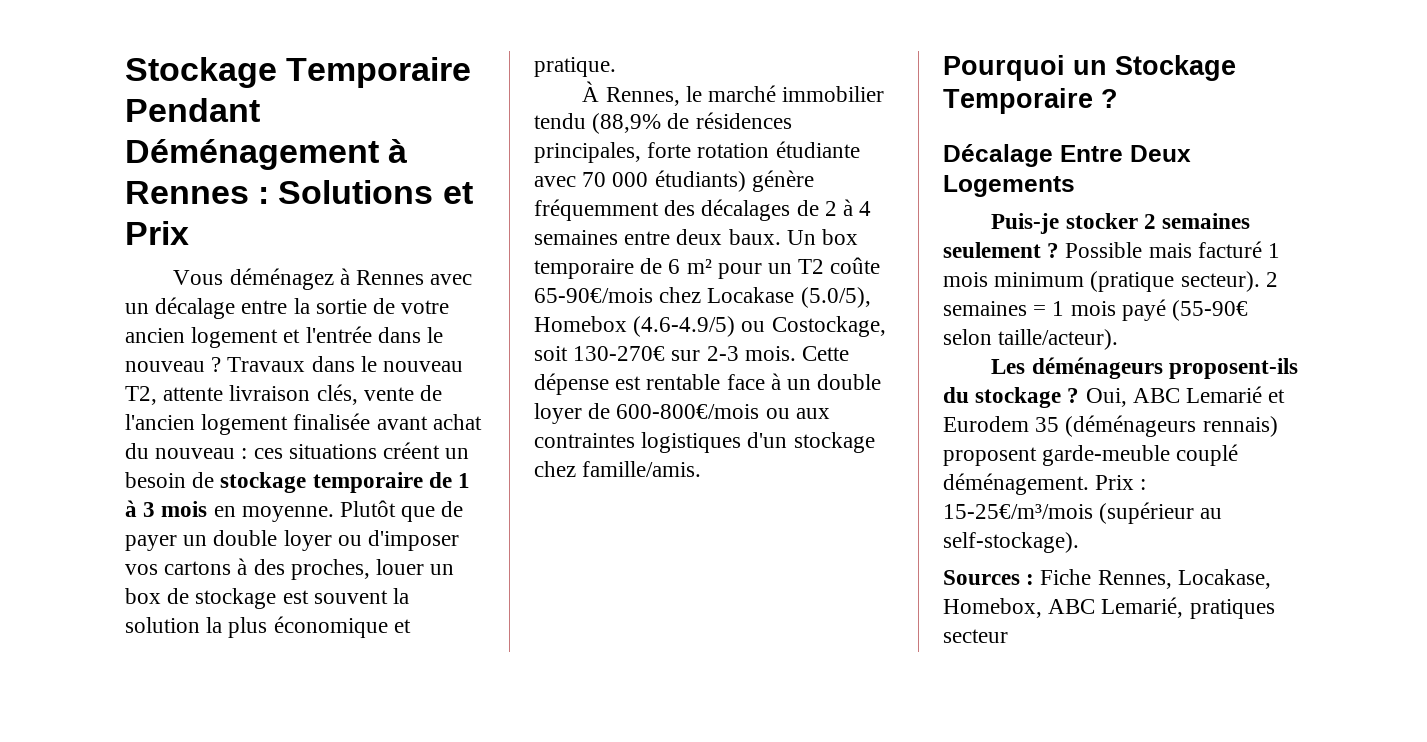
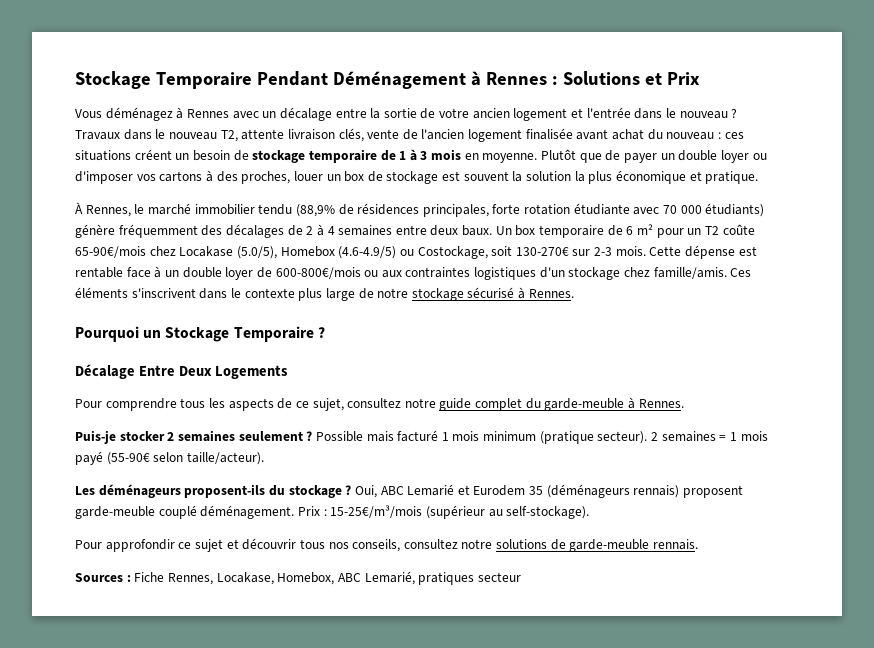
(702, 469) none -> [730,268,752,277] [75,287,574,301] Ces éléments s'inscrivent dans le contexte plus large de notre stockage sécurisé à Rennes.
(1075, 186) none -> [75,397,684,411] // Pour comprendre tous les aspects de ce sujet, consultez notre guide complet du garde-meuble à Rennes.
(1079, 542) none -> [75,538,699,552] // Pour approfondir ce sujet et découvrir tous nos conseils, consultez notre solutions de garde-meuble rennais.

